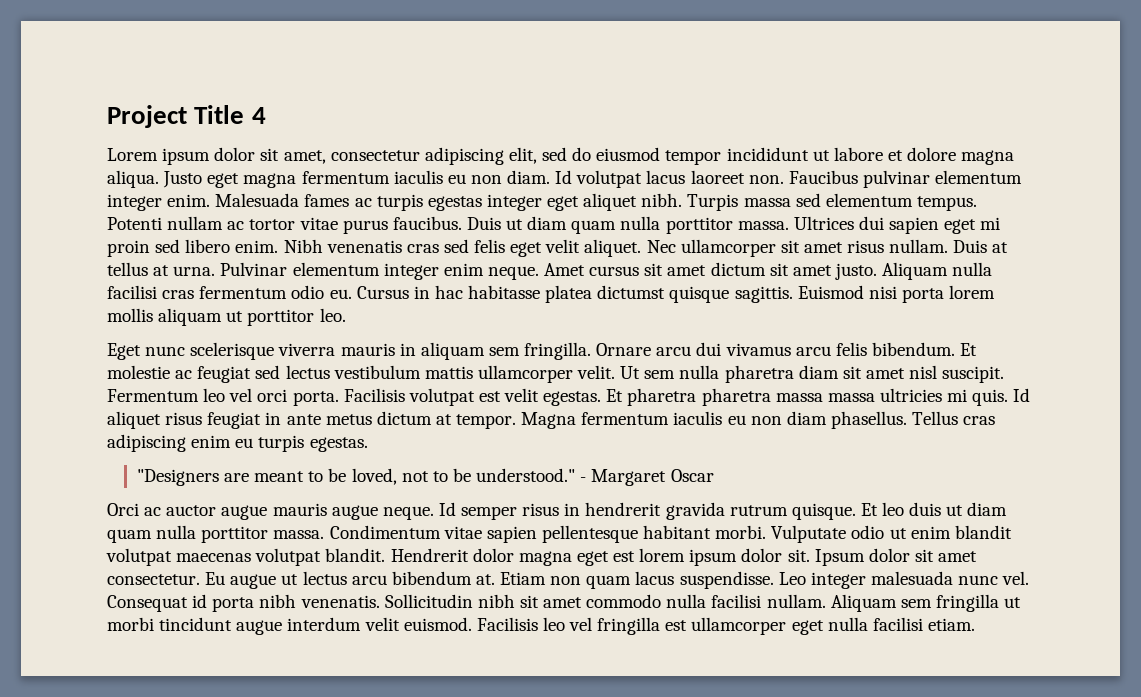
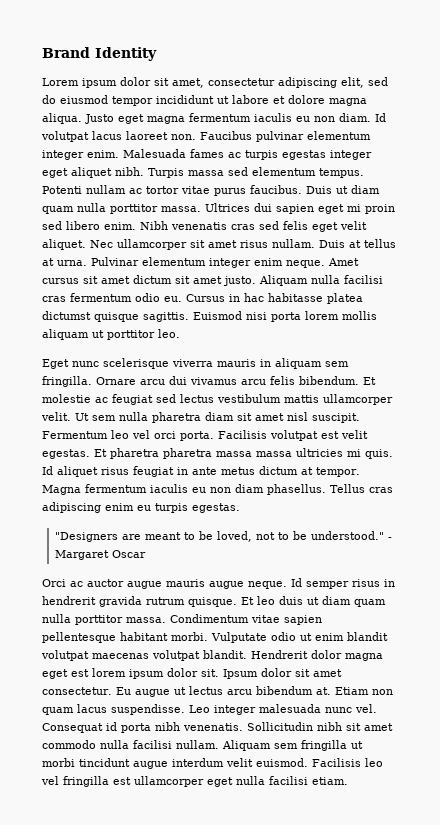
[107,105,266,128] Project Title 4 -> [42,47,157,61] Brand Identity

